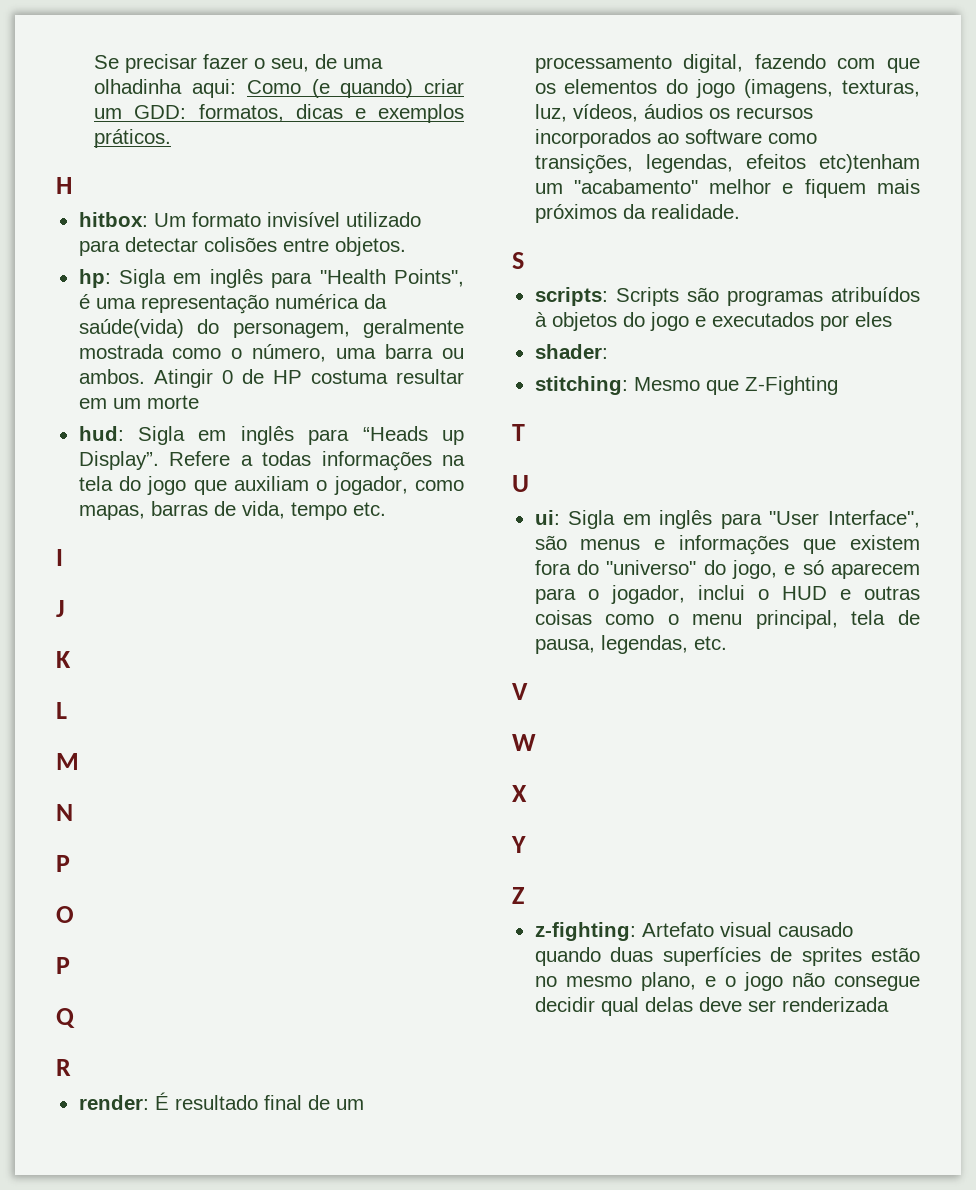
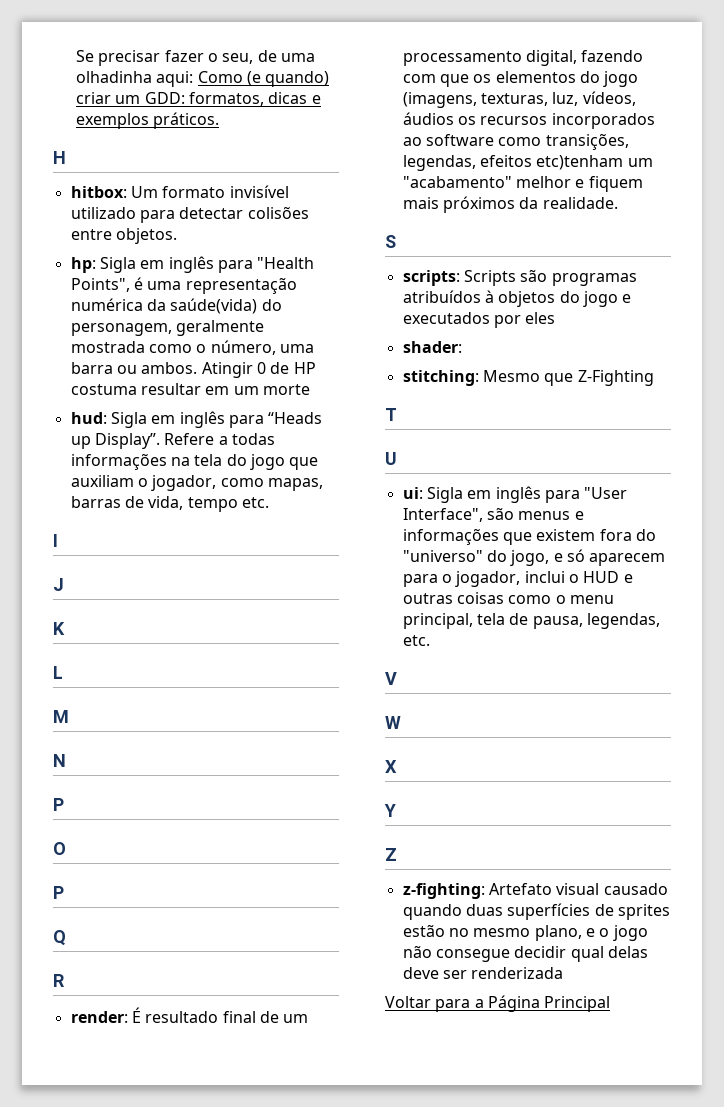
(889, 1004) none -> [385,995,611,1012] // Voltar para a Página Principal

